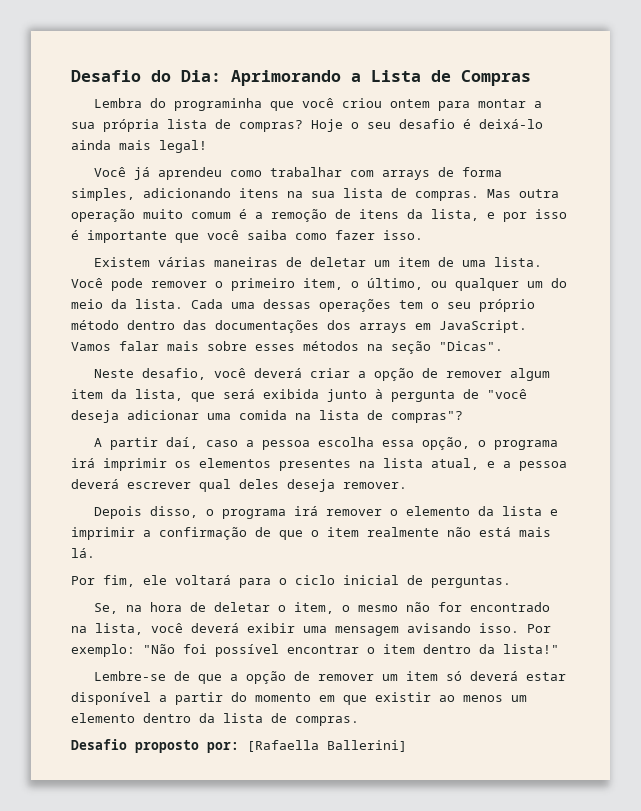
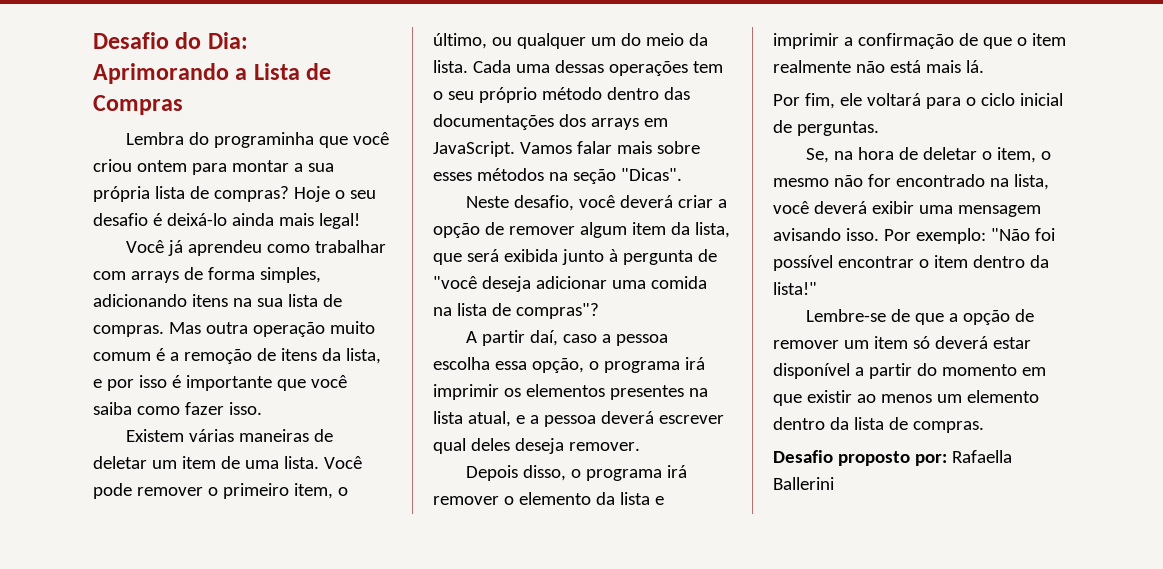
[247,740,407,752] [Rafaella Ballerini] -> [951,450,1012,463] [773,477,834,490] Rafaella Ballerini

